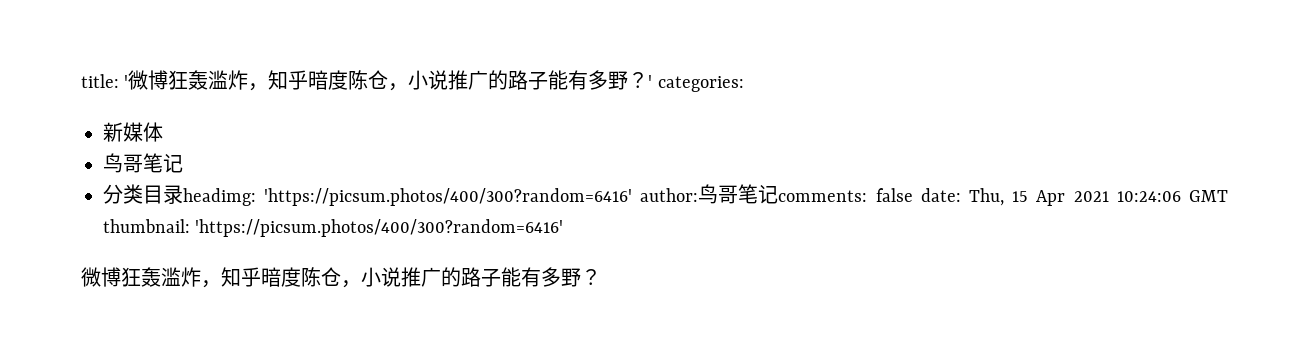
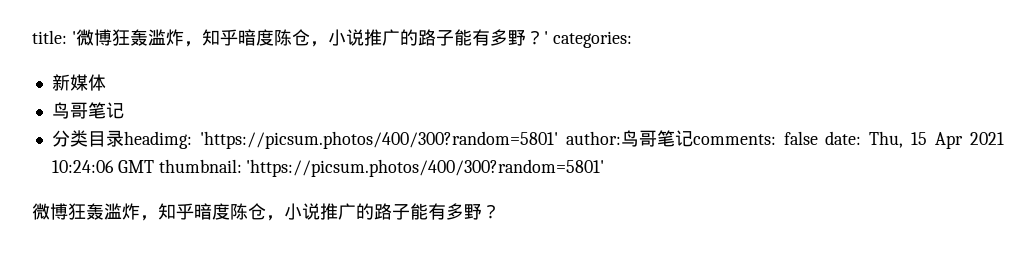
[264,188,633,206] 'https://picsum.photos/400/300?random=6416' -> [199,131,558,149] 'https://picsum.photos/400/300?random=5801'
[195,219,564,237] 'https://picsum.photos/400/300?random=6416' -> [246,159,605,177] 'https://picsum.photos/400/300?random=5801'

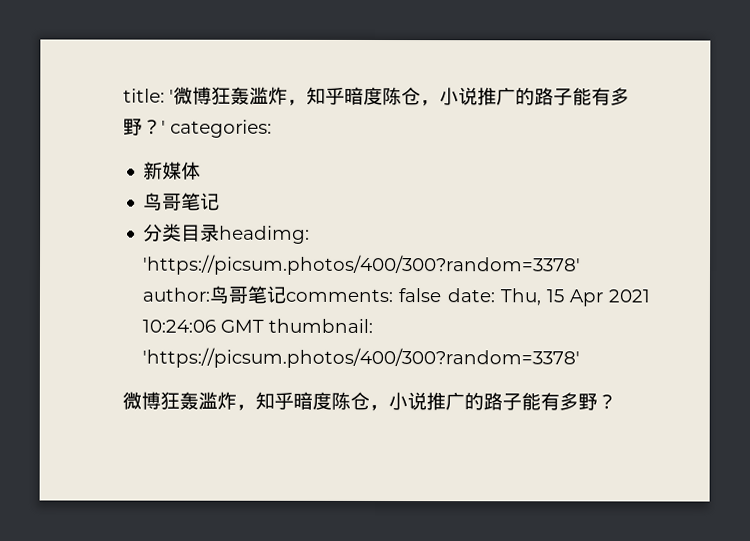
[199,131,558,149] 'https://picsum.photos/400/300?random=5801' -> [142,254,582,276] 'https://picsum.photos/400/300?random=3378'
[246,159,605,177] 'https://picsum.photos/400/300?random=5801' -> [142,347,581,369] 'https://picsum.photos/400/300?random=3378'

